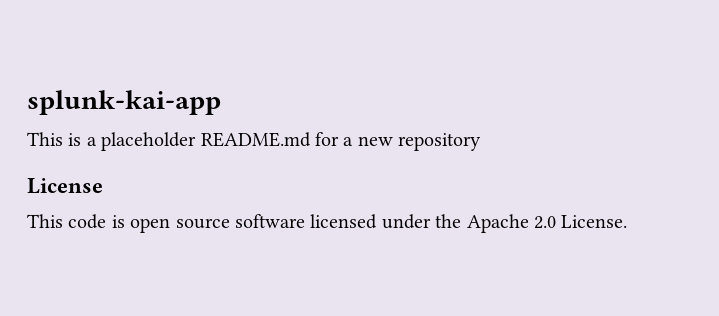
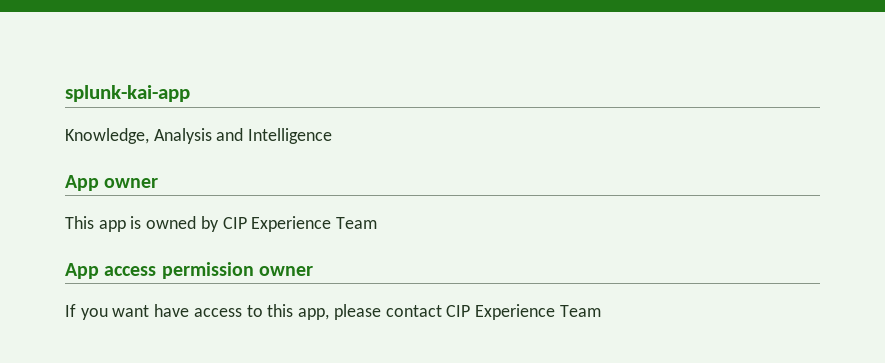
[27,132,482,151] [27,178,103,194] [27,214,628,233] This is a placeholder README.md for a new repository // License // This code is open source software licensed under the Apache 2.0 License. -> [65,128,333,144] [65,175,159,191] [65,216,378,232] [65,262,313,279] [65,304,601,320] Knowledge, Analysis and Intelligence // App owner // This app is owned by CIP Experience Team // App access permission owner // If you want have access to this app, please contact CIP Experience Team

